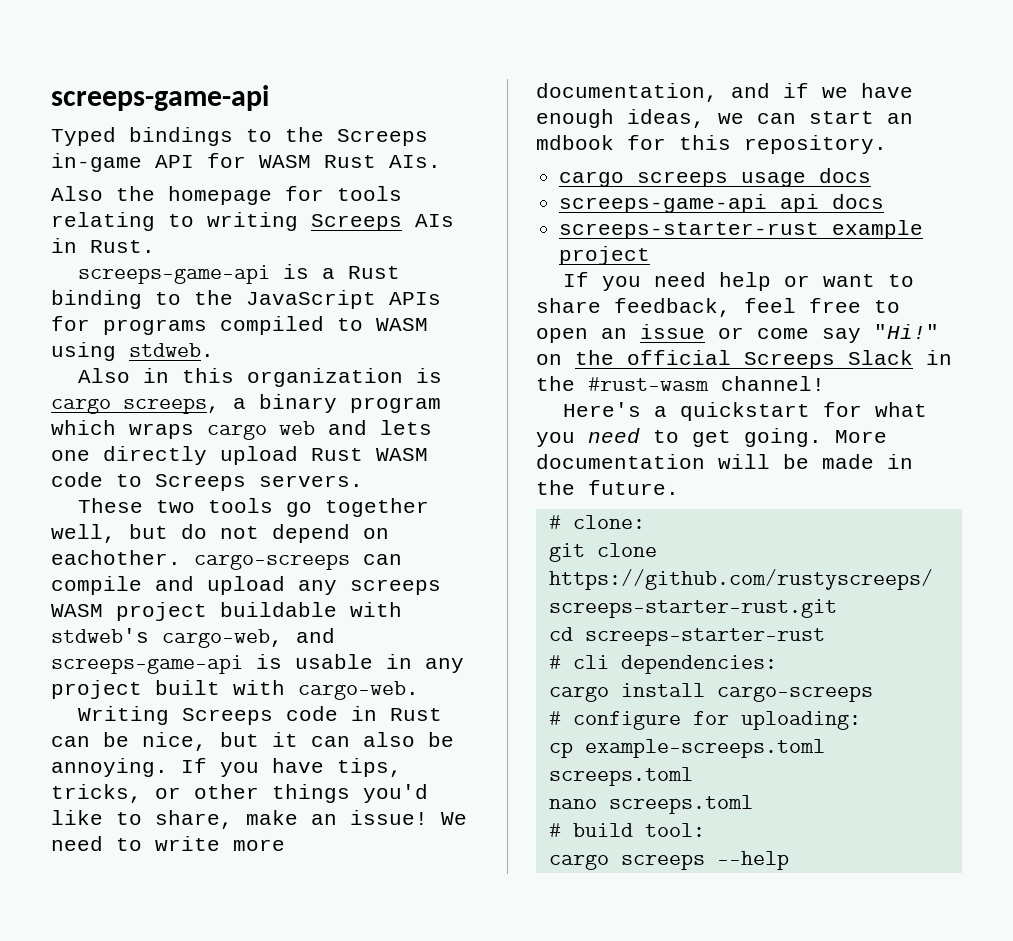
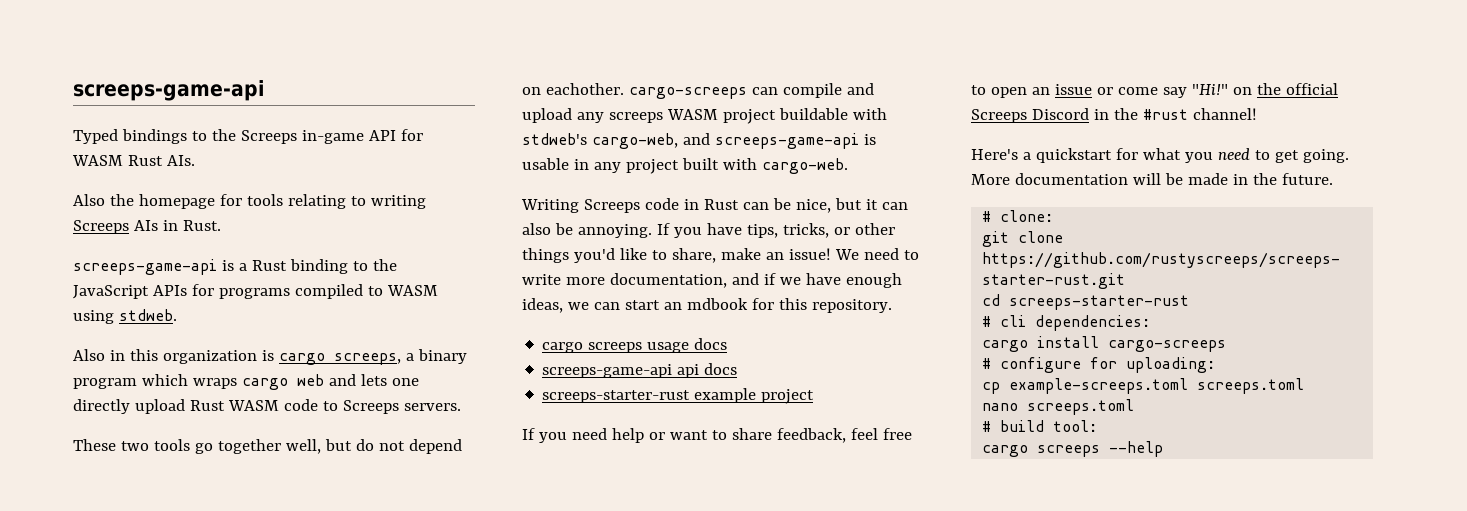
[848,350,952,365] [536,376,709,391] Slack in the #rust-wasm -> [1031,108,1188,120] Discord in the #rust

